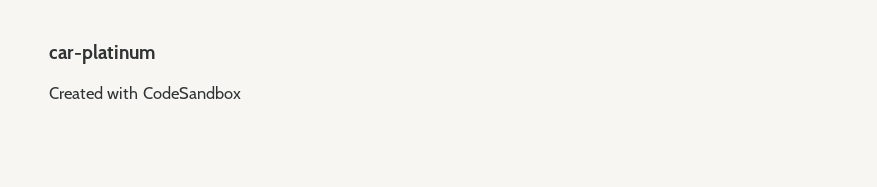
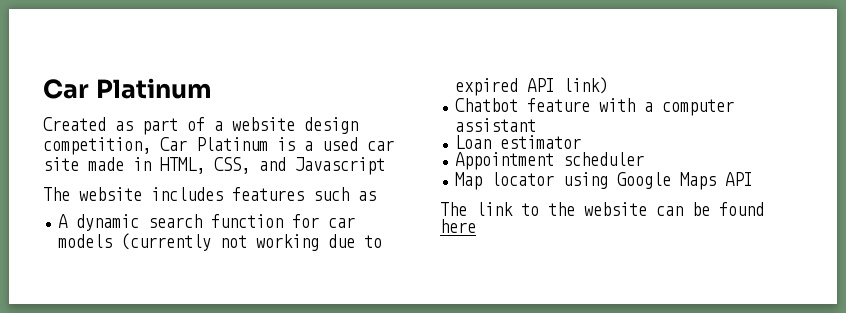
[49,44,155,64] car-platinum -> [43,78,212,99] Car Platinum
[107,86,241,99] with CodeSandbox -> [115,117,358,135] [43,137,394,155] [43,157,385,175] [43,187,376,201] [58,214,356,231] [58,233,383,251] [455,77,609,96] [455,98,735,116] [455,118,537,132] [455,135,582,149] [455,152,645,170] [455,172,753,190] [440,202,764,216] [440,219,476,233] as part of a website design competition, Car Platinum is a used car site made in HTML, CSS, and Javascript // The website includes features such as // A dynamic search function for car models (currently not working due to expired API link) // Chatbot feature with a computer assistant // Loan estimator // Appointment scheduler // Map locator using Google Maps API // The link to the website can be found here

